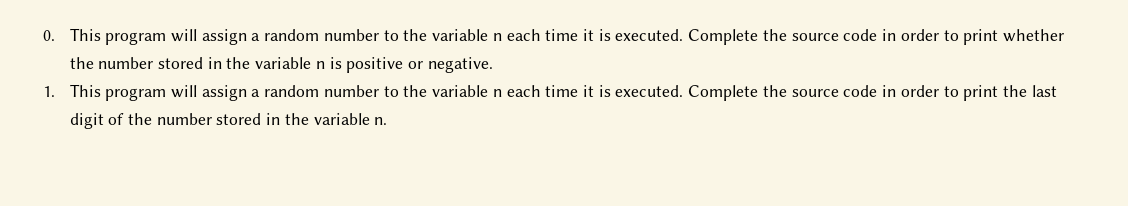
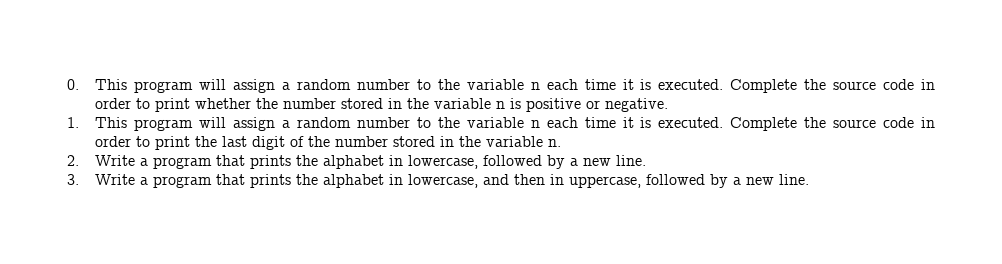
(388, 121) none -> [67,155,647,169] [67,174,810,188] // 2. Write a program that prints the alphabet in lowercase, followed by a new line. // 3. Write a program that prints the alphabet in lowercase, and then in uppercase, followed by a new line.

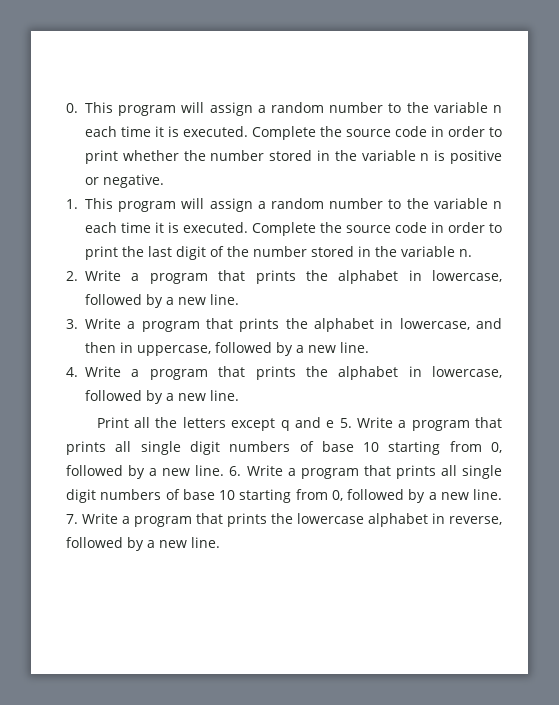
(810, 179) none -> [66,366,502,380] [85,390,239,404] [96,417,502,431] [66,441,503,455] [66,465,502,479] [66,489,502,503] [66,513,502,527] [66,537,220,551] // 4. Write a program that prints the alphabet in lowercase, followed by a new line. // Print all the letters except q and e 5. Write a program that prints all single digit numbers of base 10 starting from 0, followed by a new line. 6. Write a program that prints all single digit numbers of base 10 starting from 0, followed by a new line. 7. Write a program that prints the lowercase alphabet in reverse, followed by a new line.

